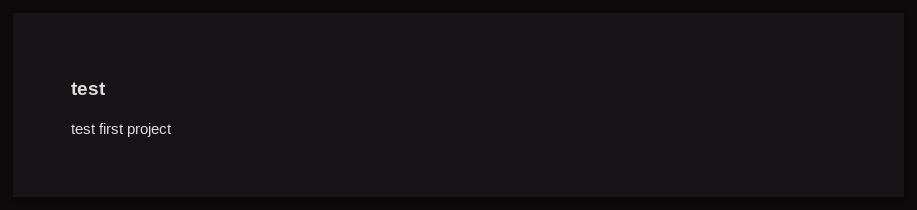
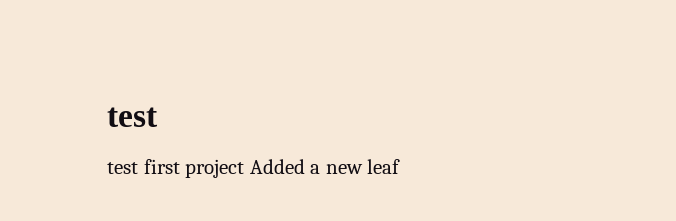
(173, 130) none -> [249,159,401,174] Added a new leaf

